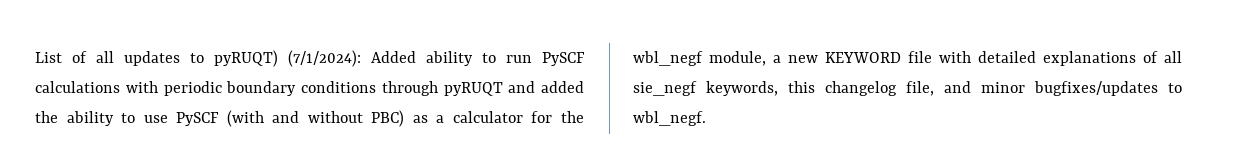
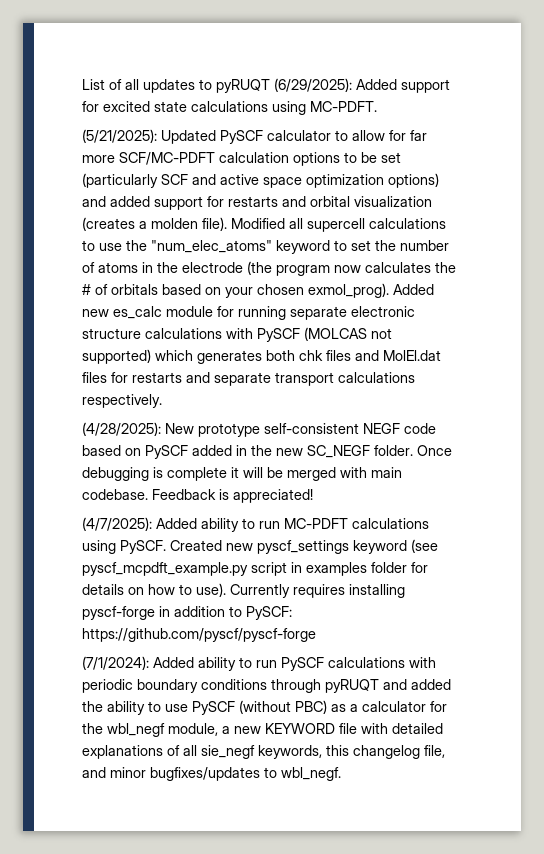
[214,50,278,67] pyRUQT) -> [216,78,450,93] [82,101,377,115] [82,129,427,144] [82,152,401,166] [82,173,439,188] [82,196,432,210] [82,217,446,232] [82,240,449,254] [82,261,456,276] [82,283,434,298] [82,306,415,320] [82,327,392,342] [82,349,441,364] [82,372,415,386] [82,394,162,408] [82,422,436,437] [82,445,452,459] [82,467,402,481] [82,489,313,503] [82,517,429,532] [82,539,438,554] [82,562,428,576] [82,583,405,598] [82,606,292,620] [82,628,316,642] pyRUQT (6/29/2025): Added support for excited state calculations using MC-PDFT. // (5/21/2025): Updated PySCF calculator to allow for far more SCF/MC-PDFT calculation options to be set (particularly SCF and active space optimization options) and added support for restarts and orbital visualization (creates a molden file). Modified all supercell calculations to use the "num_elec_atoms" keyword to set the number of atoms in the electrode (the program now calculates the # of orbitals based on your chosen exmol_prog). Added new es_calc module for running separate electronic structure calculations with PySCF (MOLCAS not supported) which generates both chk files and MolEl.dat files for restarts and separate transport calculations respectively. // (4/28/2025): New prototype self-consistent NEGF code based on PySCF added in the new SC_NEGF folder. Once debugging is complete it will be merged with main codebase. Feedback is appreciated! // (4/7/2025): Added ability to run MC-PDFT calculations using PySCF. Created new pyscf_settings keyword (see pyscf_mcpdft_example.py script in examples folder for details on how to use). Currently requires installing pyscf-forge in addition to PySCF: https://github.com/pyscf/pyscf-forge //
[226,110,363,127] (with and without -> [239,700,291,714] (without

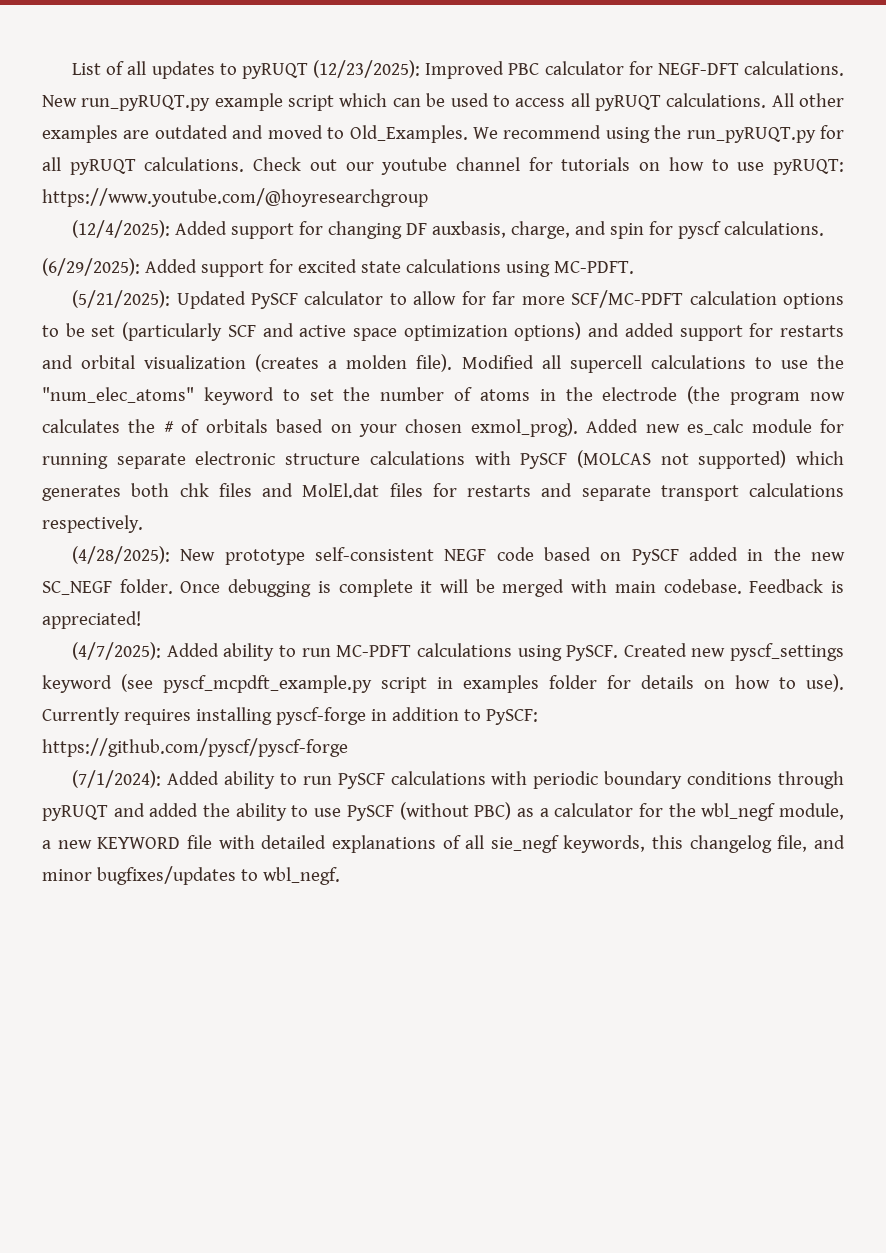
(270, 86) none -> [313,60,844,79] [42,93,844,111] [42,125,844,143] [42,157,844,175] [42,188,428,207] [72,220,825,239] (12/23/2025): Improved PBC calculator for NEGF-DFT calculations. New run_pyRUQT.py example script which can be used to access all pyRUQT calculations. All other examples are outdated and moved to Old_Examples. We recommend using the run_pyRUQT.py for all pyRUQT calculations. Check out our youtube channel for tutorials on how to use pyRUQT: https://www.youtube.com/@hoyresearchgroup // (12/4/2025): Added support for changing DF auxbasis, charge, and spin for pyscf calculations. //

